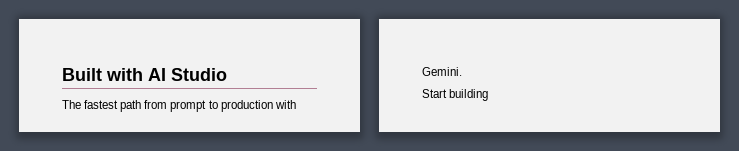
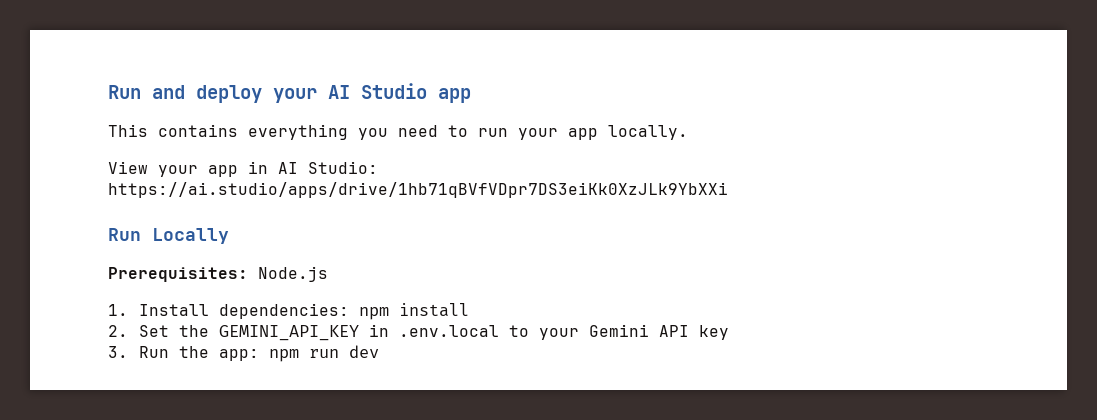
[62,68,227,81] [62,100,296,112] [422,67,462,76] [422,89,489,101] Built with AI Studio // The fastest path from prompt to production with Gemini. // Start building -> [108,83,471,103] [108,124,688,140] [108,161,378,177] [108,182,728,198] [108,228,229,244] [108,266,328,282] [108,303,469,320] [108,324,729,341] [108,345,379,362] Run and deploy your AI Studio app // This contains everything you need to run your app locally. // View your app in AI Studio: https://ai.studio/apps/drive/1hb71qBVfVDpr7DS3eiKk0XzJLk9YbXXi // Run Locally // Prerequisites: Node.js // 1. Install dependencies: npm install // 2. Set the GEMINI_API_KEY in .env.local to your Gemini API key // 3. Run the app: npm run dev

